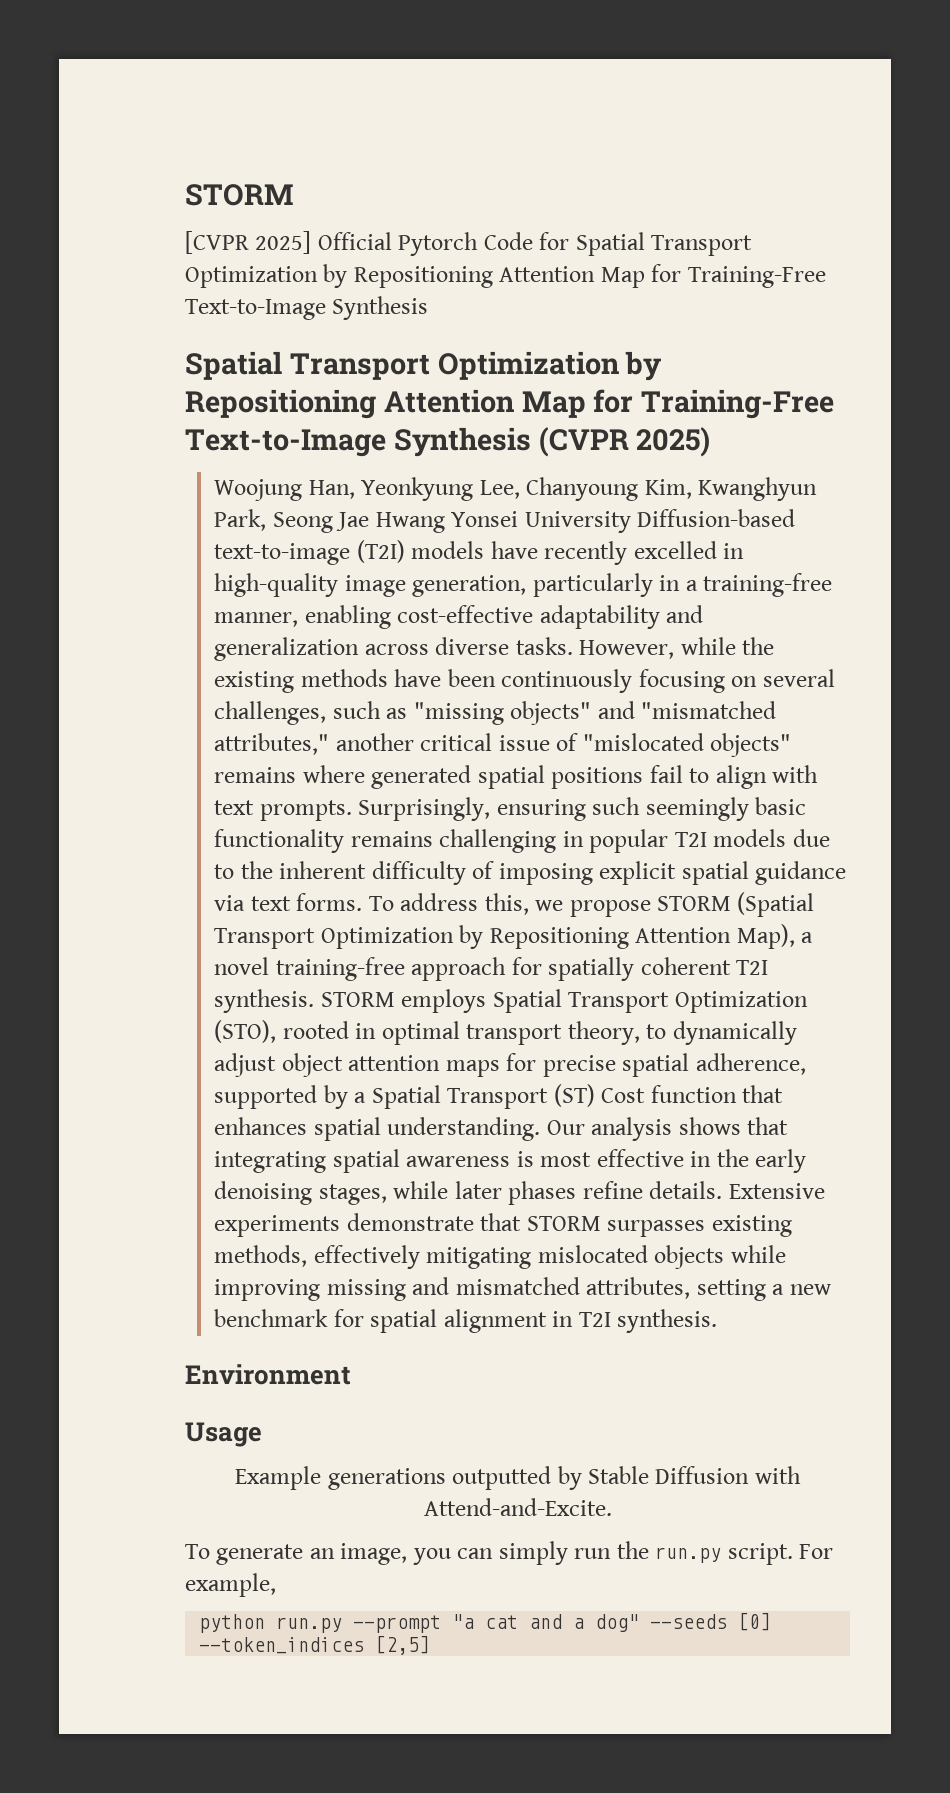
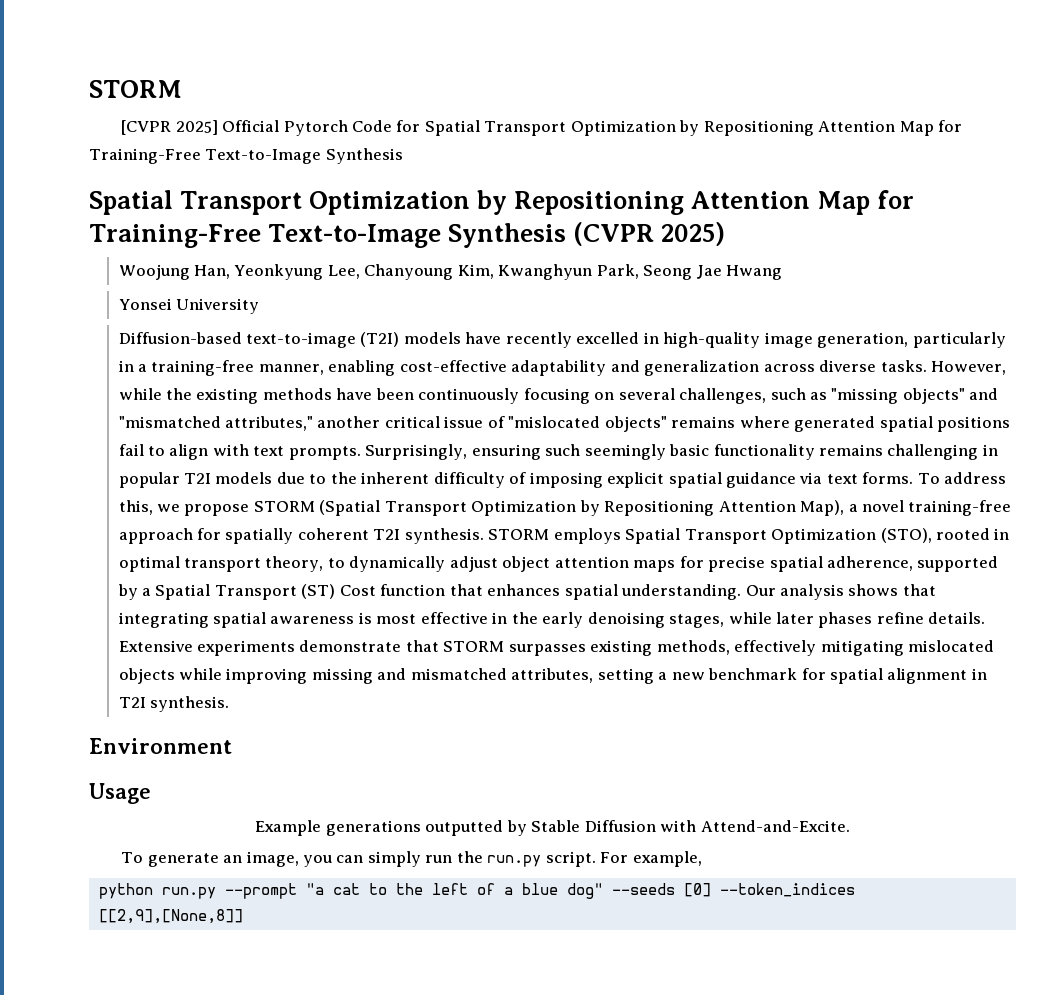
(445, 522) none -> (783, 272) //
(631, 522) none -> (259, 306) //
[529,1614,585,1629] and a -> [368,883,558,895] to the left of a blue
[375,1635,431,1655] [2,5] -> [98,909,243,924] [[2,9],[None,8]]

